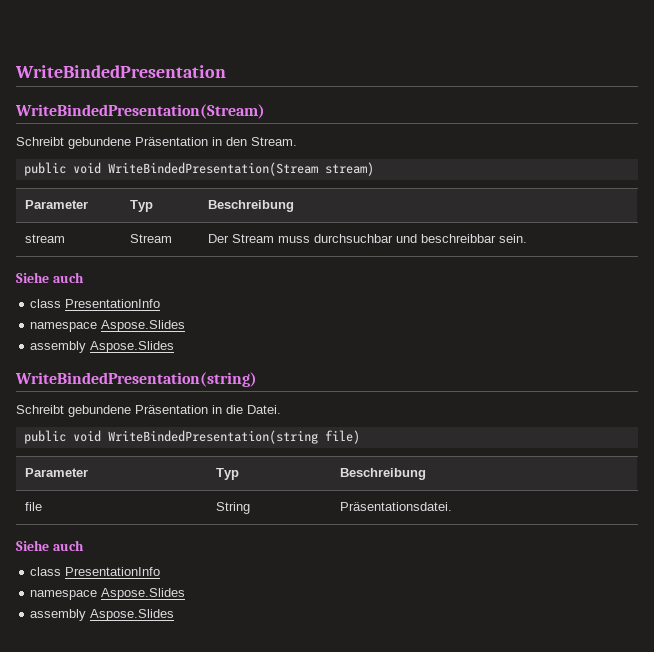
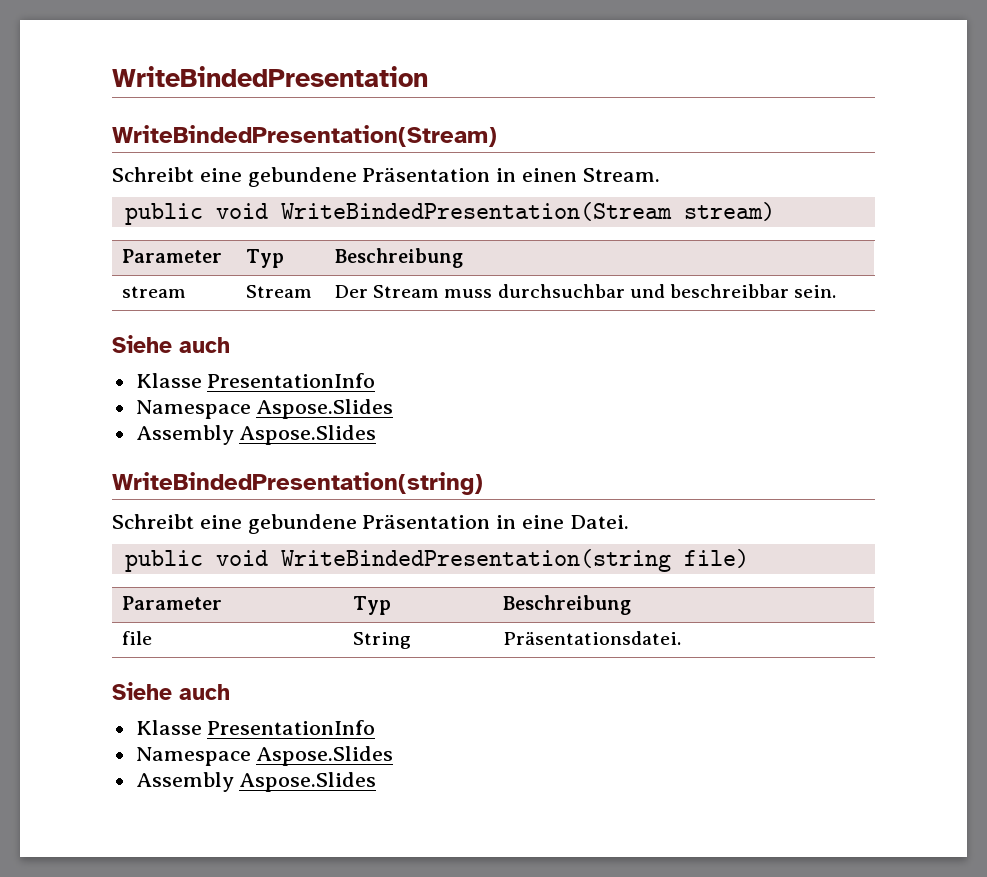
[68,137,247,149] gebundene Präsentation in den -> [199,167,578,187] eine gebundene Präsentation in einen
[30,299,161,308] [30,320,186,332] [30,341,87,353] class PresentationInfo // namespace Aspose.Slides // assembly -> [135,373,376,388] [135,399,394,419] [135,425,234,445] Klasse PresentationInfo // Namespace Aspose.Slides // Assembly
[68,405,243,417] gebundene Präsentation in die -> [199,514,565,534] eine gebundene Präsentation in eine
[30,567,161,576] [30,588,186,600] [30,609,87,621] class PresentationInfo // namespace Aspose.Slides // assembly -> [135,720,376,735] [135,746,394,766] [135,772,234,792] Klasse PresentationInfo // Namespace Aspose.Slides // Assembly

